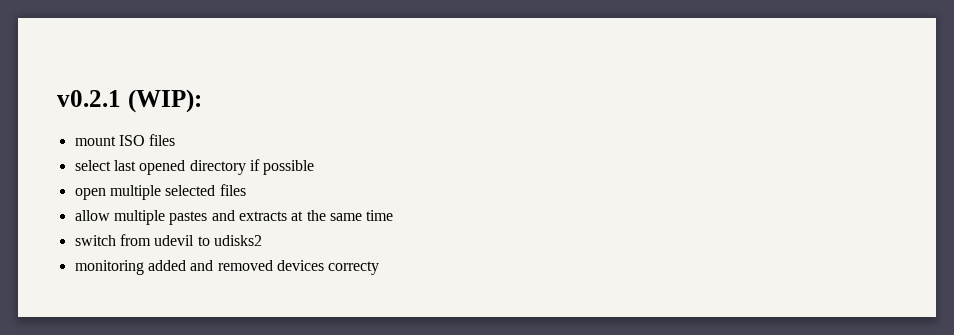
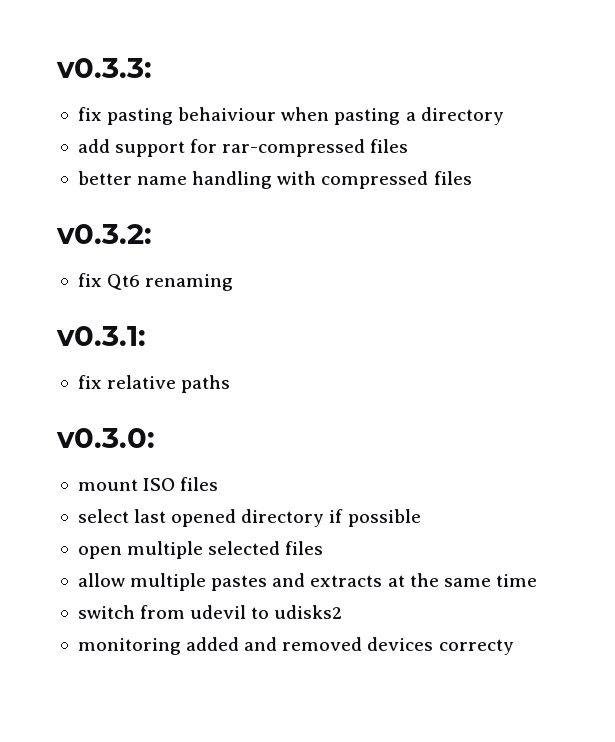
[57,89,202,113] v0.2.1 (WIP): -> [56,58,152,78] [77,107,504,125] [77,139,409,157] [77,171,472,189] [56,224,152,244] [77,273,234,291] [56,326,146,346] [77,375,231,393] [56,428,155,448] v0.3.3: // fix pasting behaiviour when pasting a directory // add support for rar-compressed files // better name handling with compressed files // v0.3.2: // fix Qt6 renaming // v0.3.1: // fix relative paths // v0.3.0:

